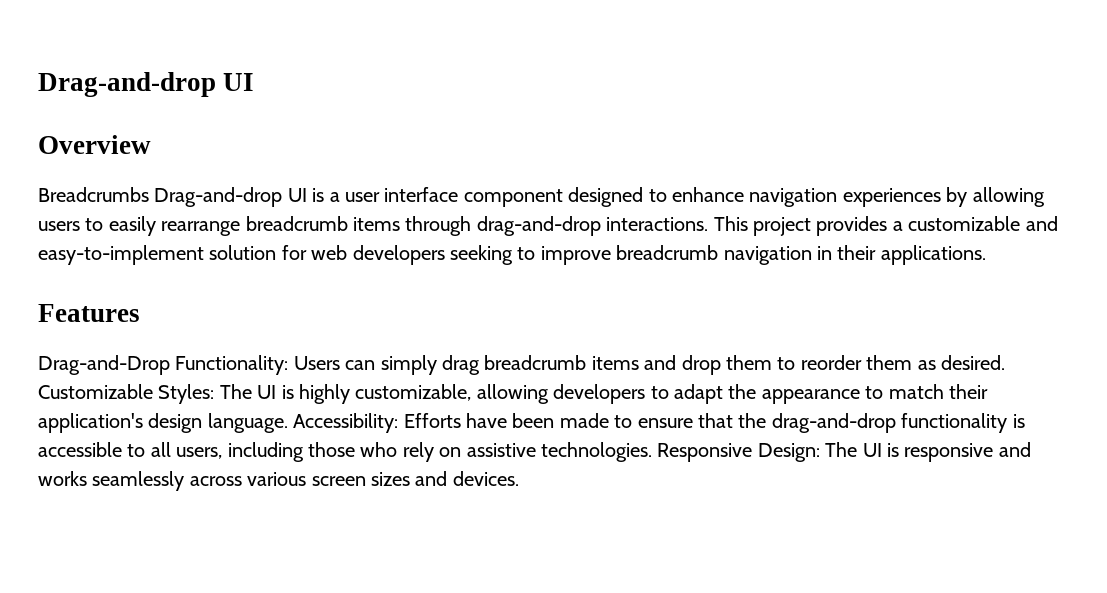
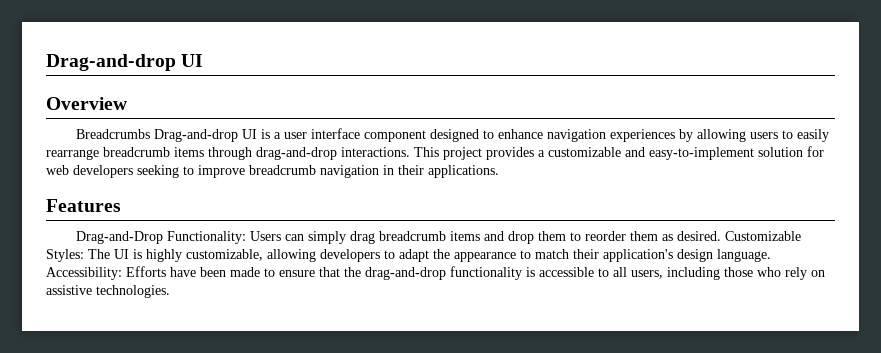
[657,442,1031,462] [38,471,519,491] Responsive Design: The UI is responsive and works seamlessly across various screen sizes and devices. -> (170, 291) none

